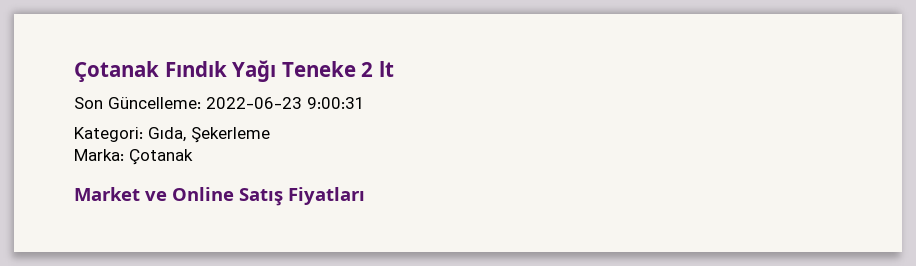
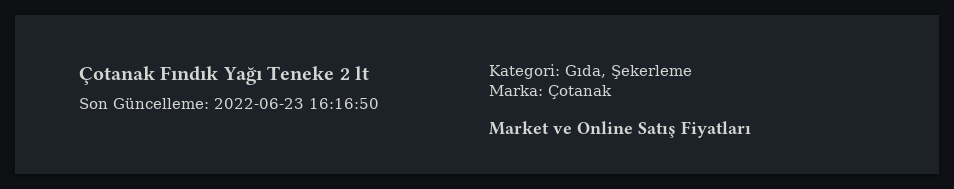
[307,97,365,109] 9:00:31 -> [309,98,379,109] 16:16:50

